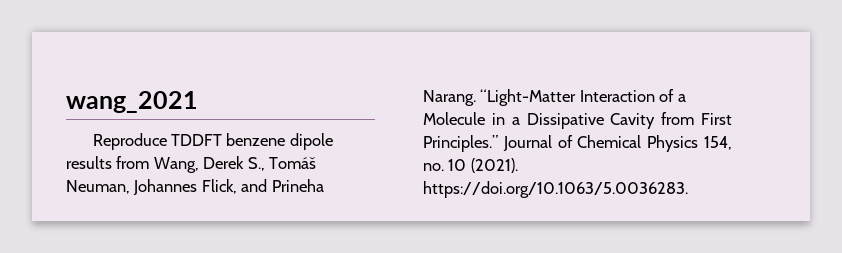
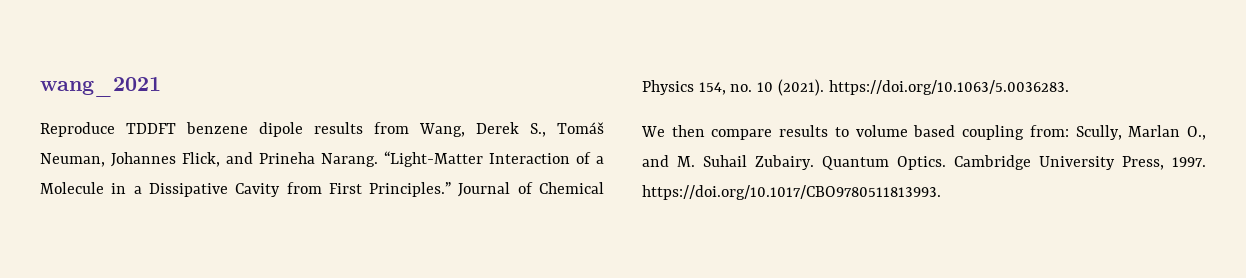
(688, 189) none -> [641,125,1206,140] [642,155,1206,170] [642,185,941,200] // We then compare results to volume based coupling from: Scully, Marlan O., and M. Suhail Zubairy. Quantum Optics. Cambridge University Press, 1997. https://doi.org/10.1017/CBO9780511813993.

